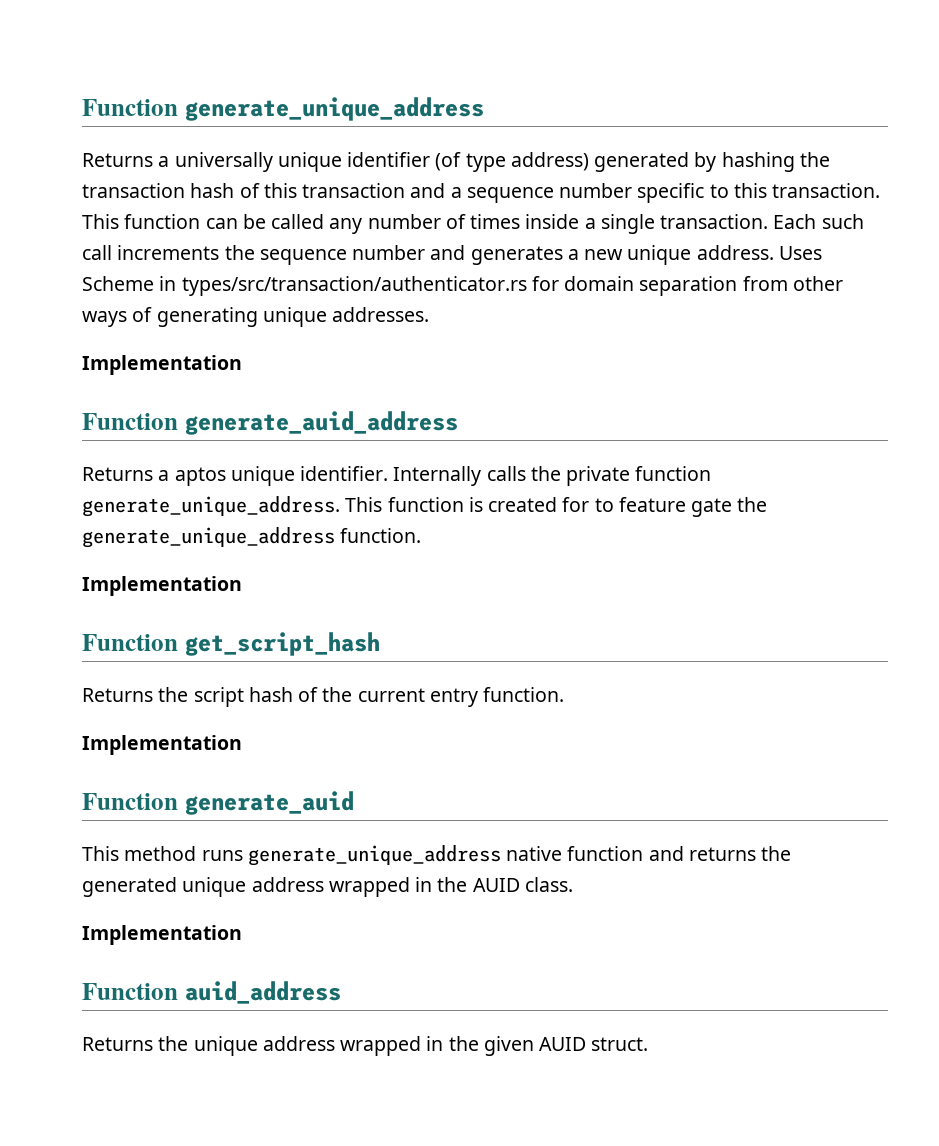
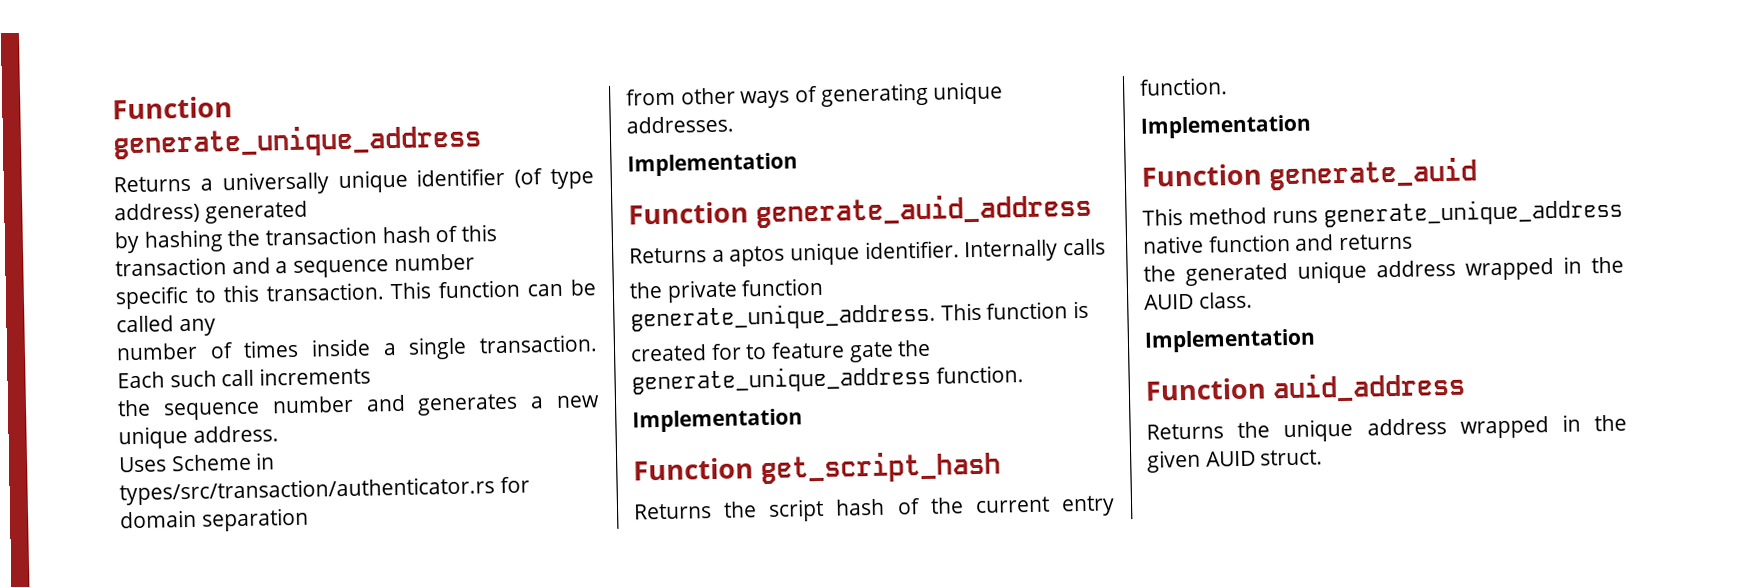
(690, 162) none -> (308, 212) //
(633, 190) none -> (475, 262) //
(363, 226) none -> (216, 327) //
(220, 252) none -> (372, 376) //
(774, 252) none -> (279, 434) //
(738, 286) none -> (309, 519) //
(526, 473) none -> (1107, 247) //
(483, 504) none -> (1090, 309) //
(756, 854) none -> (1414, 242) //

